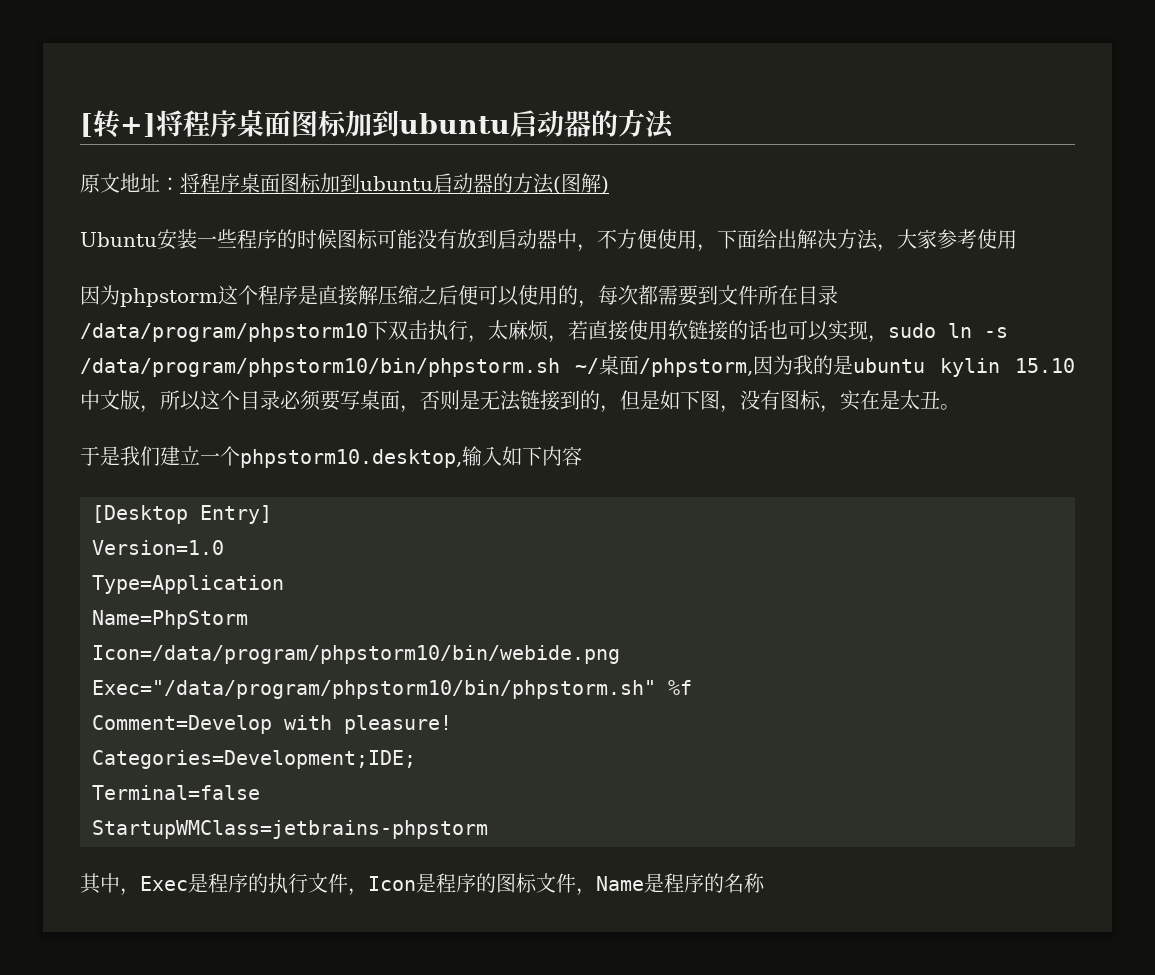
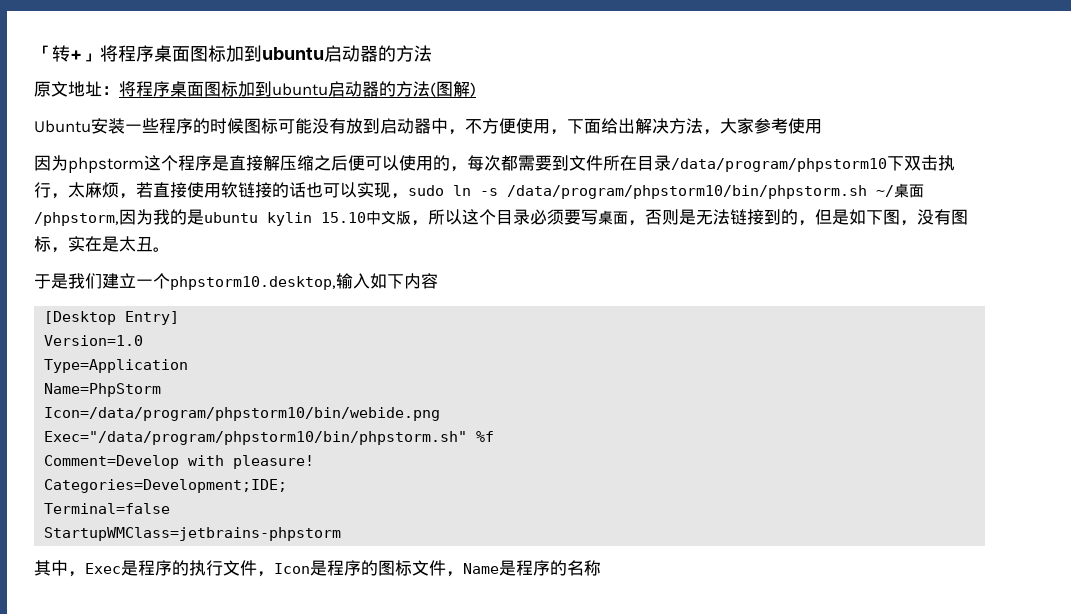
[80,110,156,138] [转+] -> [34,45,100,62] 「转+」

